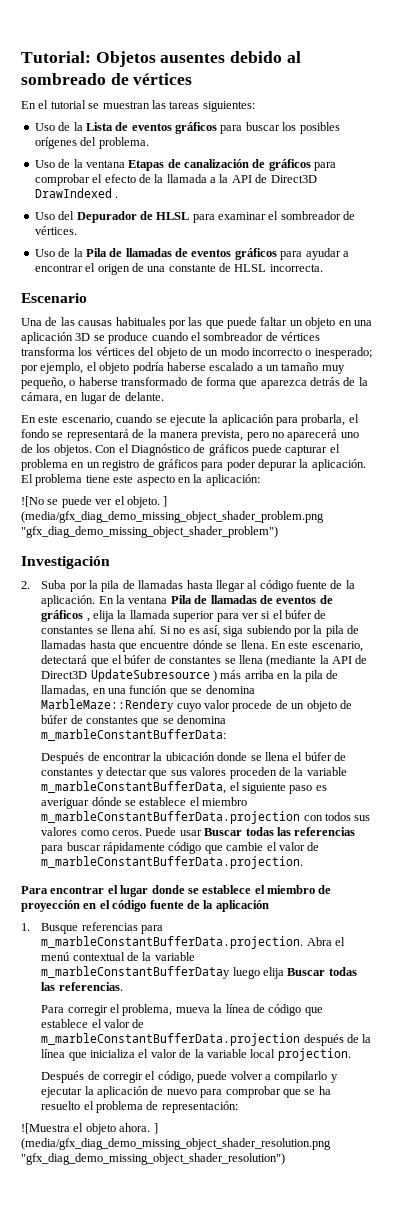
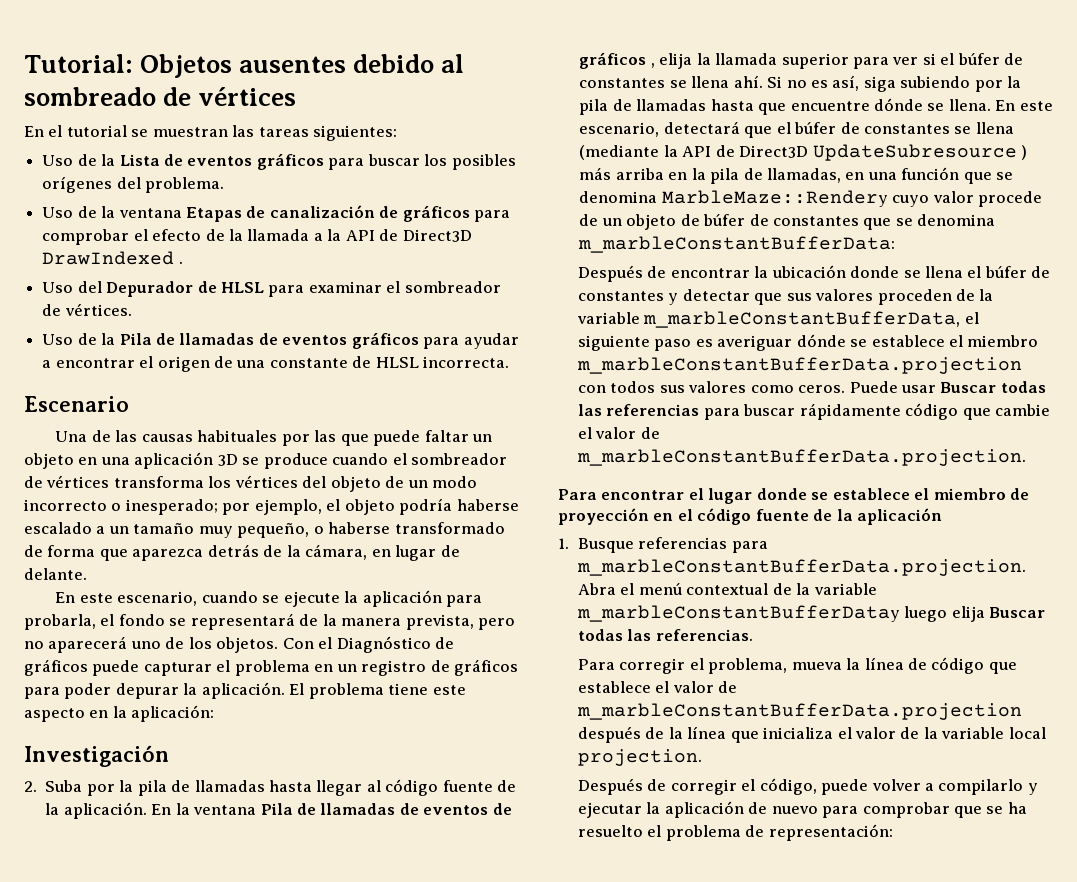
[21,496,168,508] [21,511,324,523] [21,526,278,538] // ![No se puede ver el objeto. ] (media/gfx_diag_demo_missing_object_shader_problem.png "gfx_diag_demo_missing_object_shader_problem") -> (215, 713) none
[21,1123,158,1135] [21,1138,331,1150] [21,1153,285,1165] // ![Muestra el objeto ahora. ] (media/gfx_diag_demo_missing_object_shader_resolution.png "gfx_diag_demo_missing_object_shader_resolution") -> (893, 832) none

